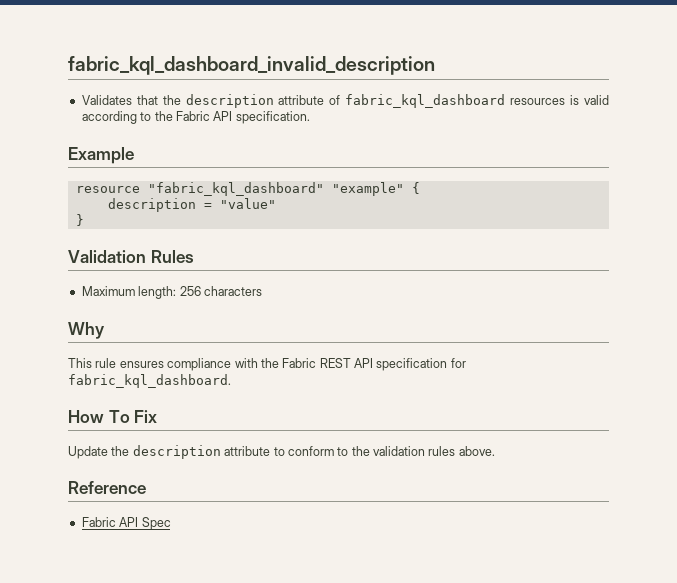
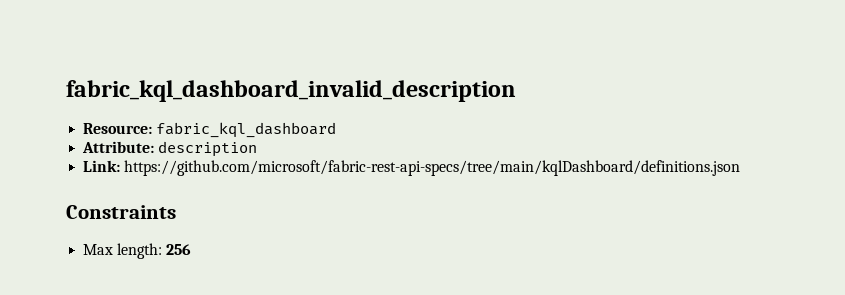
[81,94,609,108] [81,111,310,124] [68,147,134,164] [75,182,420,196] [107,198,276,212] [75,214,84,226] [68,250,194,263] [81,286,262,299] [68,322,105,339] [68,358,466,371] [68,374,231,388] [68,410,158,423] [68,445,495,459] [68,481,146,494] [81,517,171,530] Validates that the description attribute of fabric_kql_dashboard resources is valid according to the Fabric API specification. // Example // resource "fabric_kql_dashboard" "example" { // description = "value" // } // Validation Rules // Maximum length: 256 characters // Why // This rule ensures compliance with the Fabric REST API specification for fabric_kql_dashboard. // How To Fix // Update the description attribute to conform to the validation rules above. // Reference // Fabric API Spec -> [83,122,337,138] [82,141,258,157] [83,160,741,176] [66,205,176,219] [83,243,192,259] Resource: fabric_kql_dashboard // Attribute: description // Link: https://github.com/microsoft/fabric-rest-api-specs/tree/main/kqlDashboard/definitions.json // Constraints // Max length: 256

